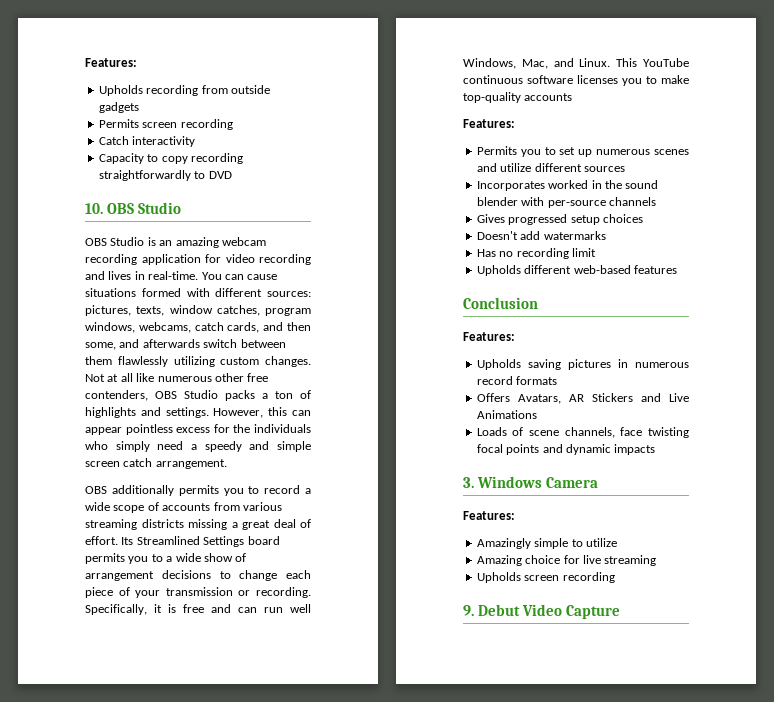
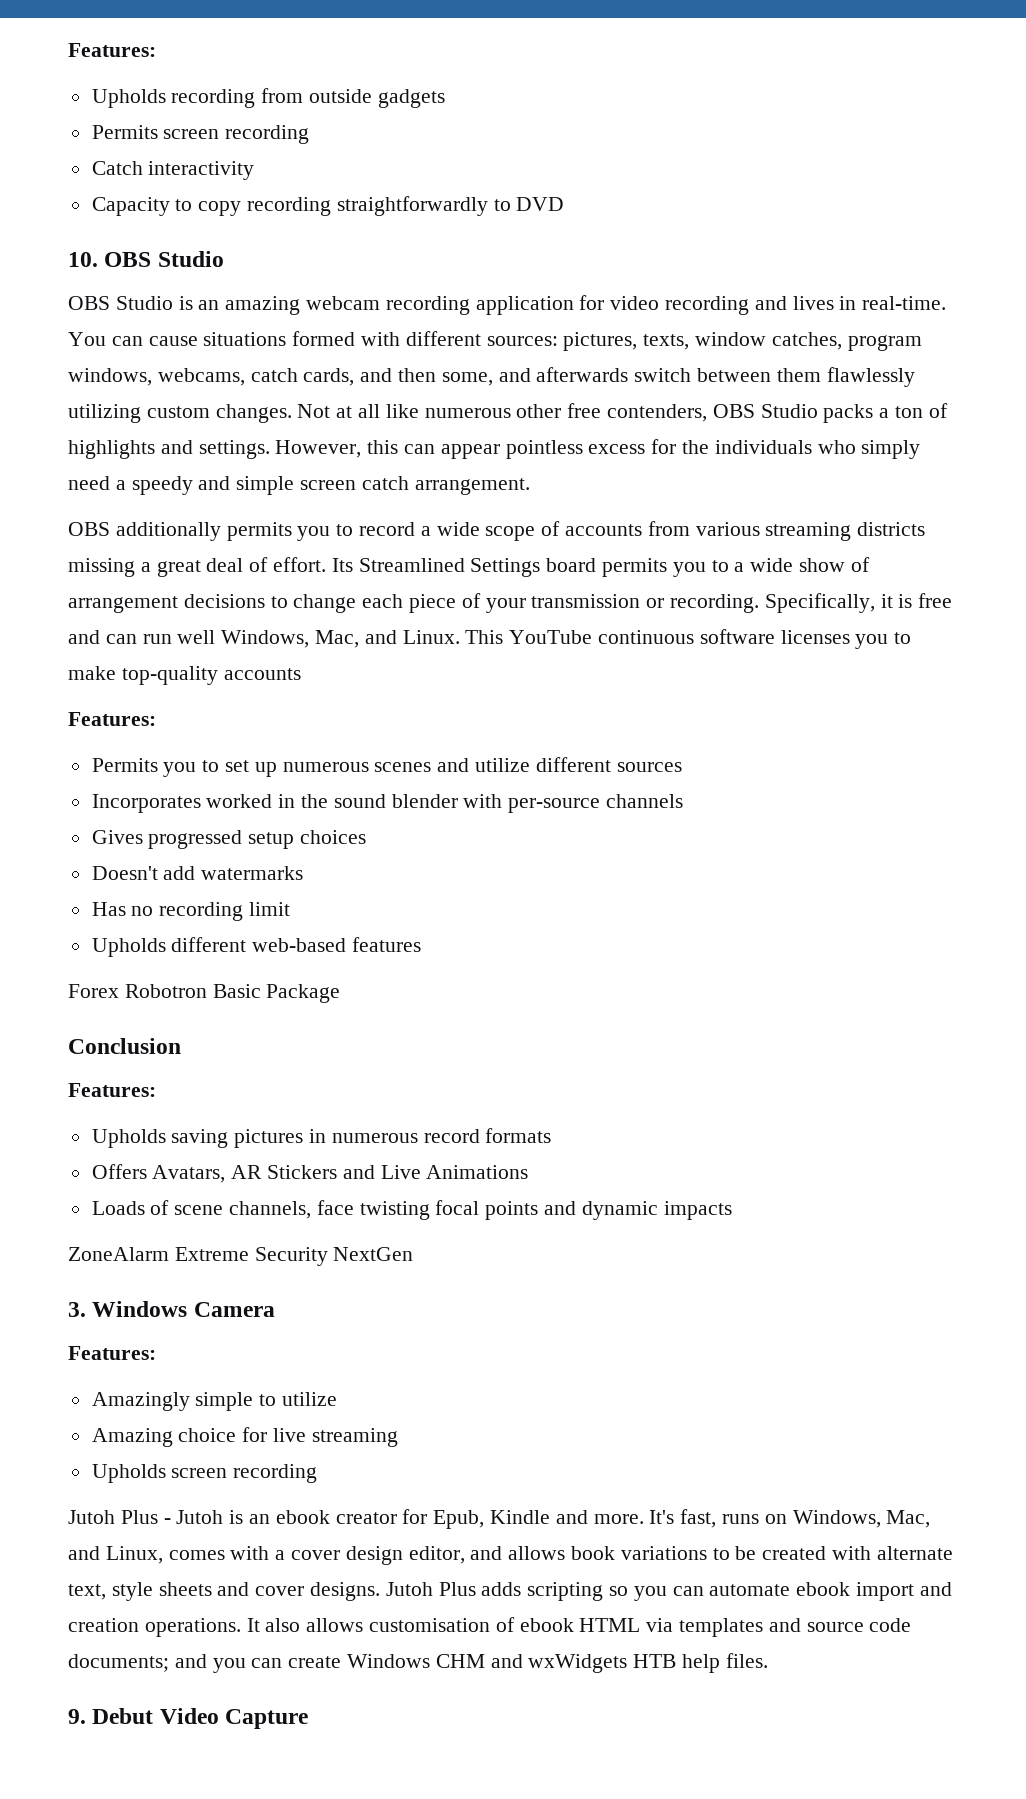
(677, 269) none -> [68,984,341,1003] // Forex Robotron Basic Package
(656, 449) none -> [68,1247,414,1266] // ZoneAlarm Extreme Security NextGen
(615, 577) none -> [68,1509,931,1529] [68,1546,953,1565] [68,1582,952,1601] [68,1617,912,1637] [68,1653,768,1673] // Jutoh Plus - Jutoh is an ebook creator for Epub, Kindle and more. It's fast, runs on Windows, Mac, and Linux, comes with a cover design editor, and allows book variations to be created with alternate text, style sheets and cover designs. Jutoh Plus adds scripting so you can automate ebook import and creation operations. It also allows customisation of ebook HTML via templates and source code documents; and you can create Windows CHM and wxWidgets HTB help files.

